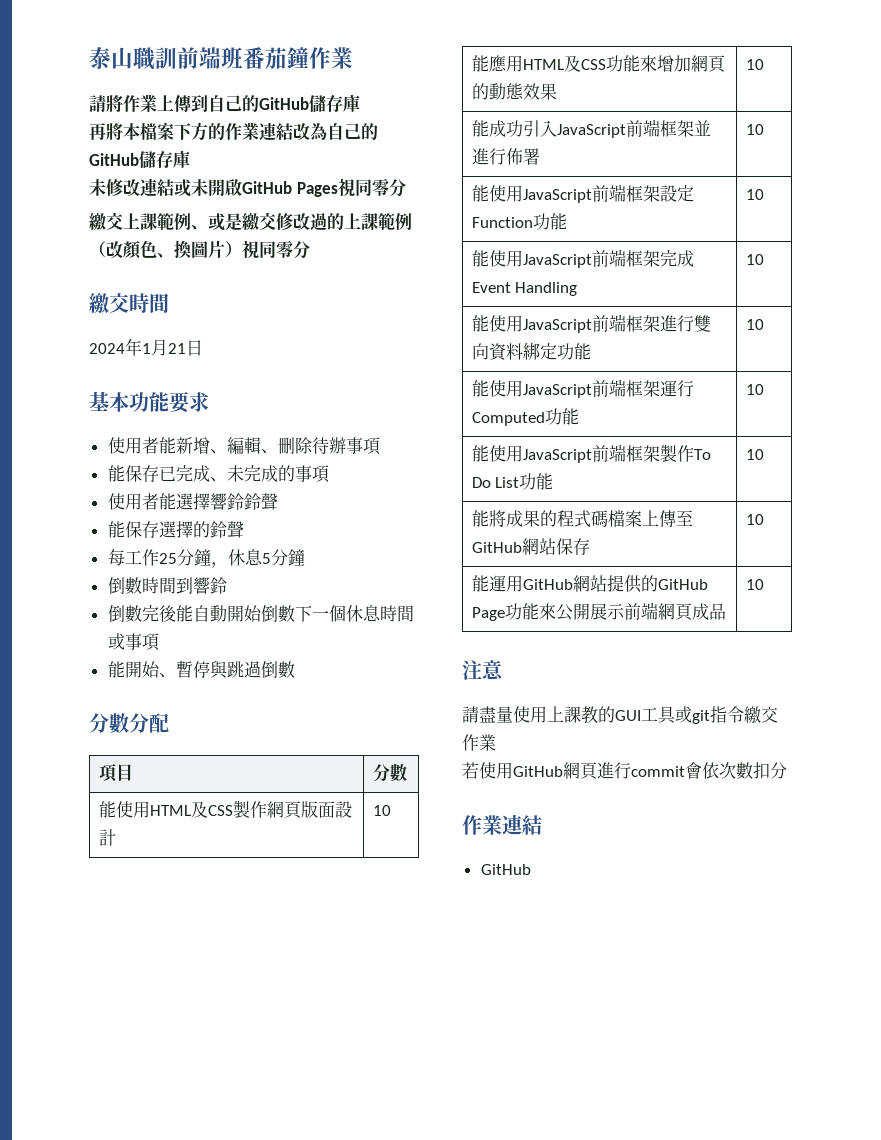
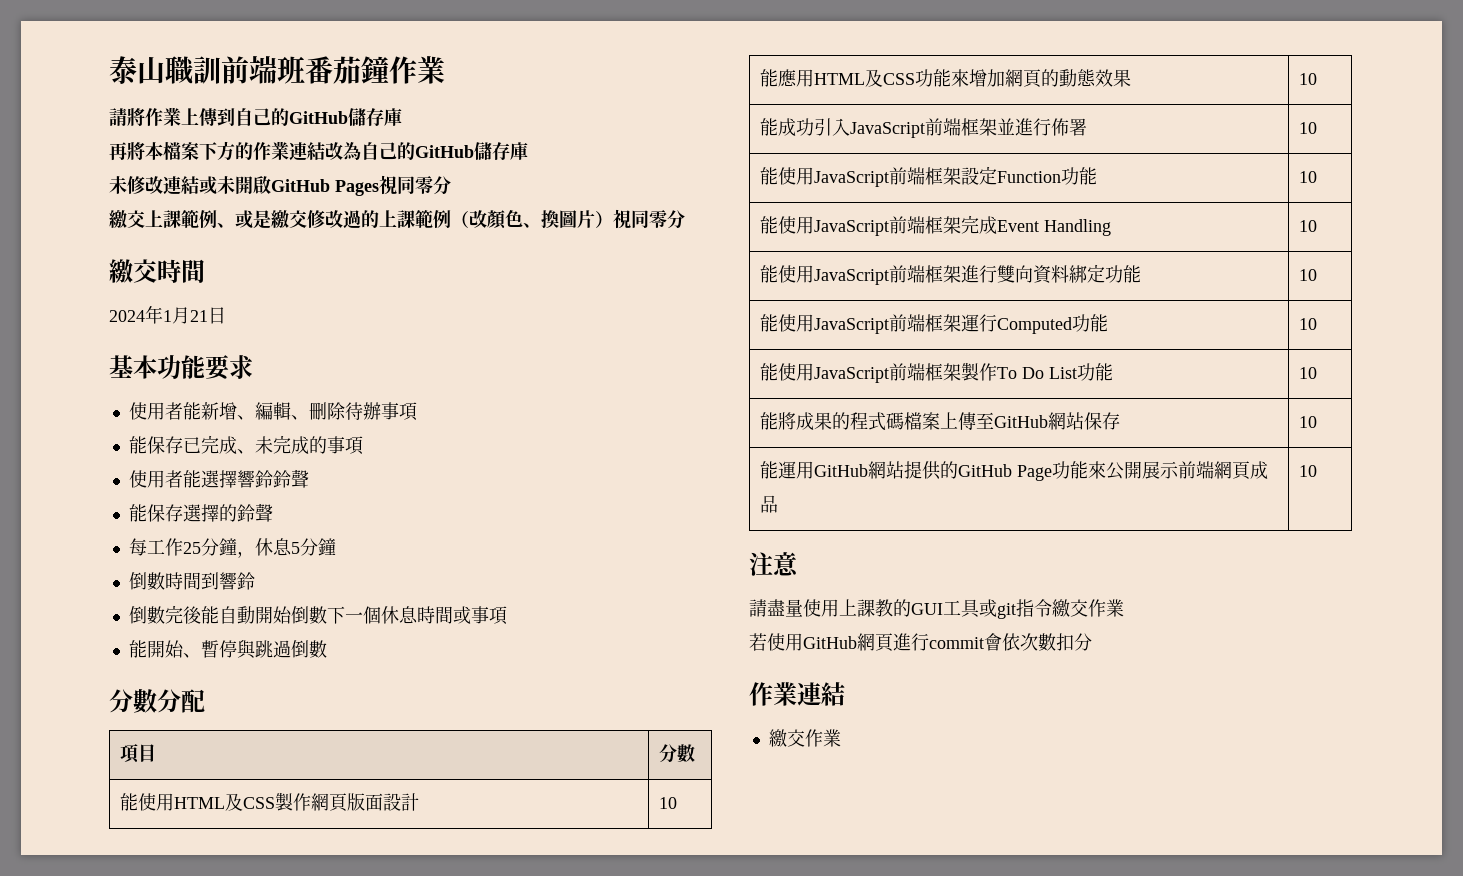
[480,864,531,875] GitHub -> [768,729,841,747] 繳交作業

